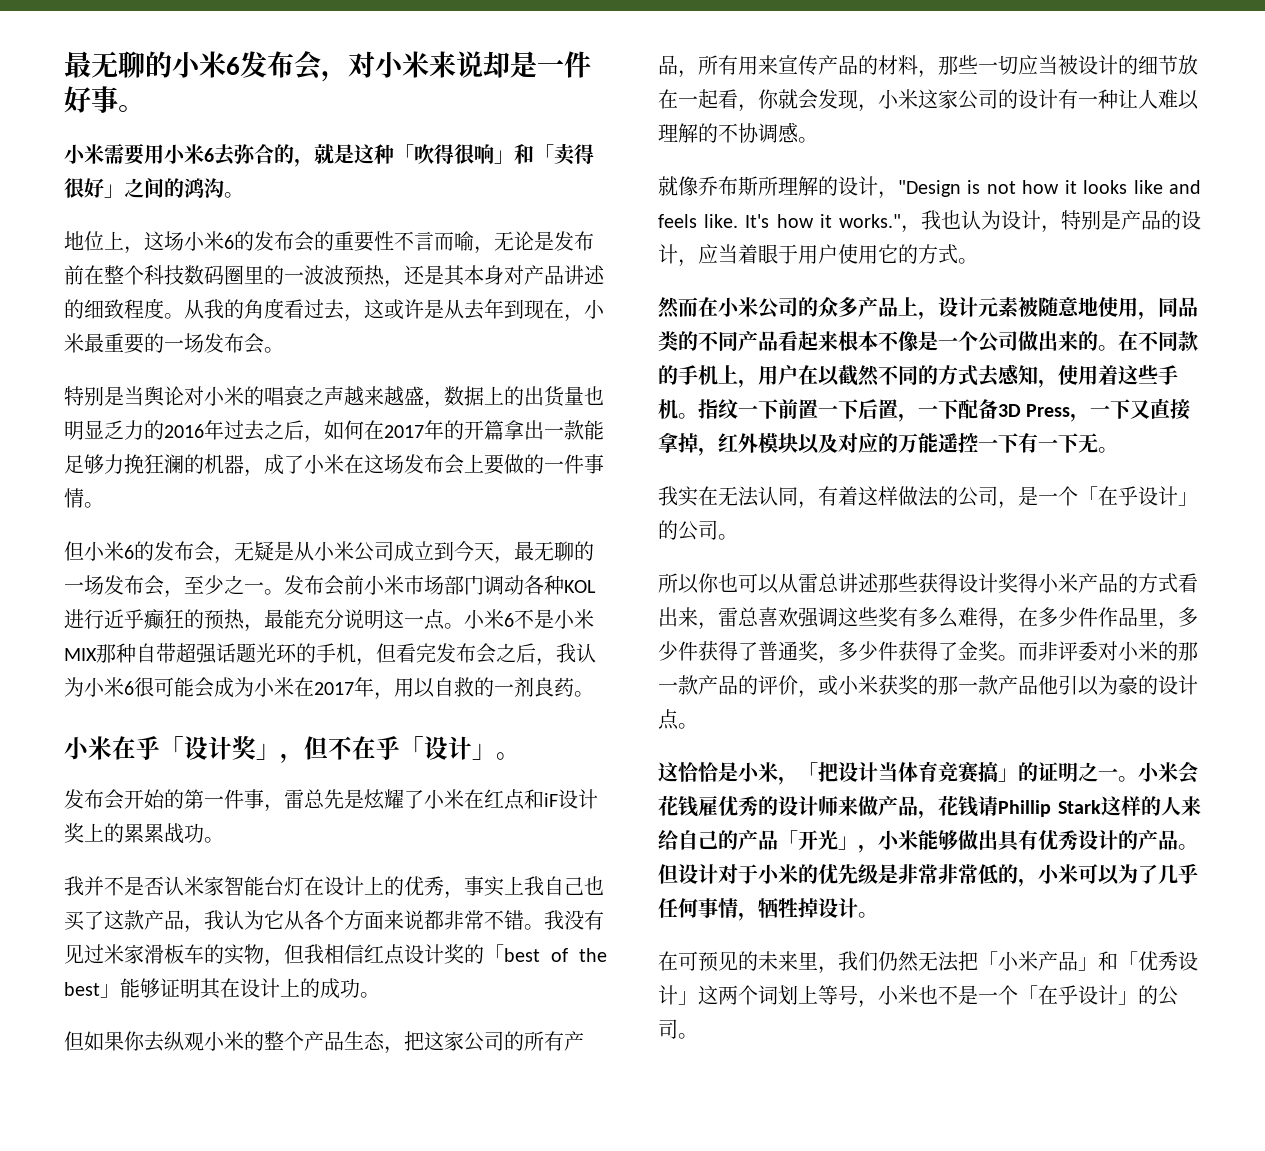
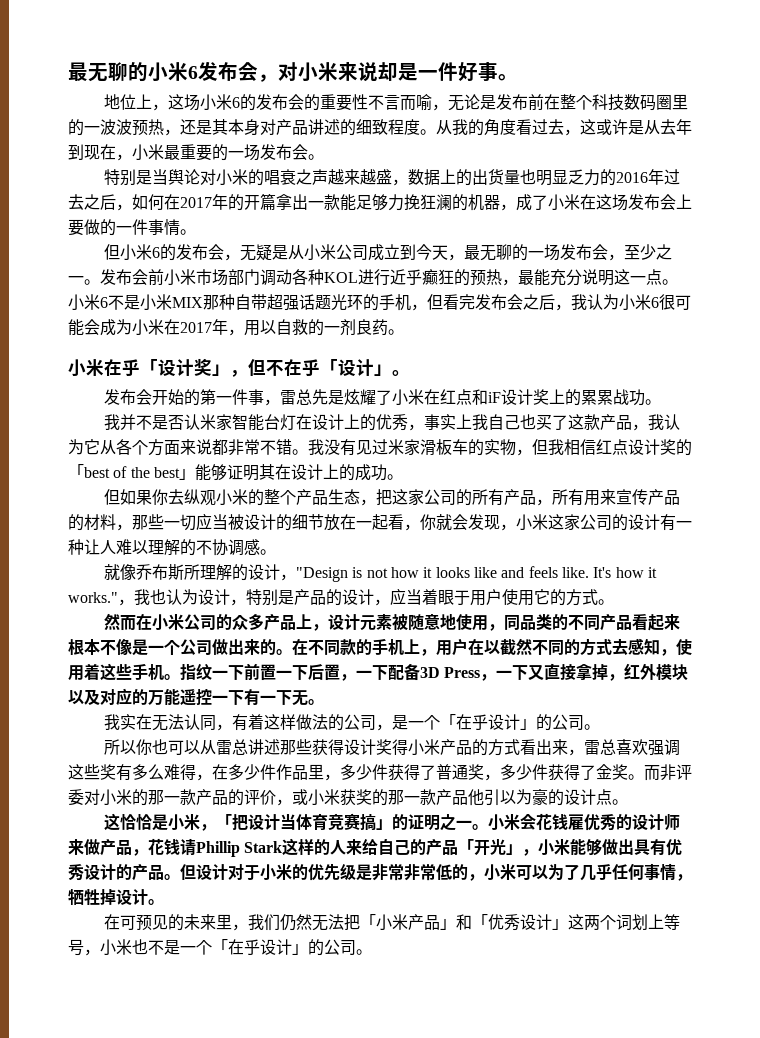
[64,143,594,167] [64,178,244,198] // 小米需要用小米6去弥合的，就是这种「吹得很响」和「卖得很好」之间的鸿沟。 -> (518, 77) none

